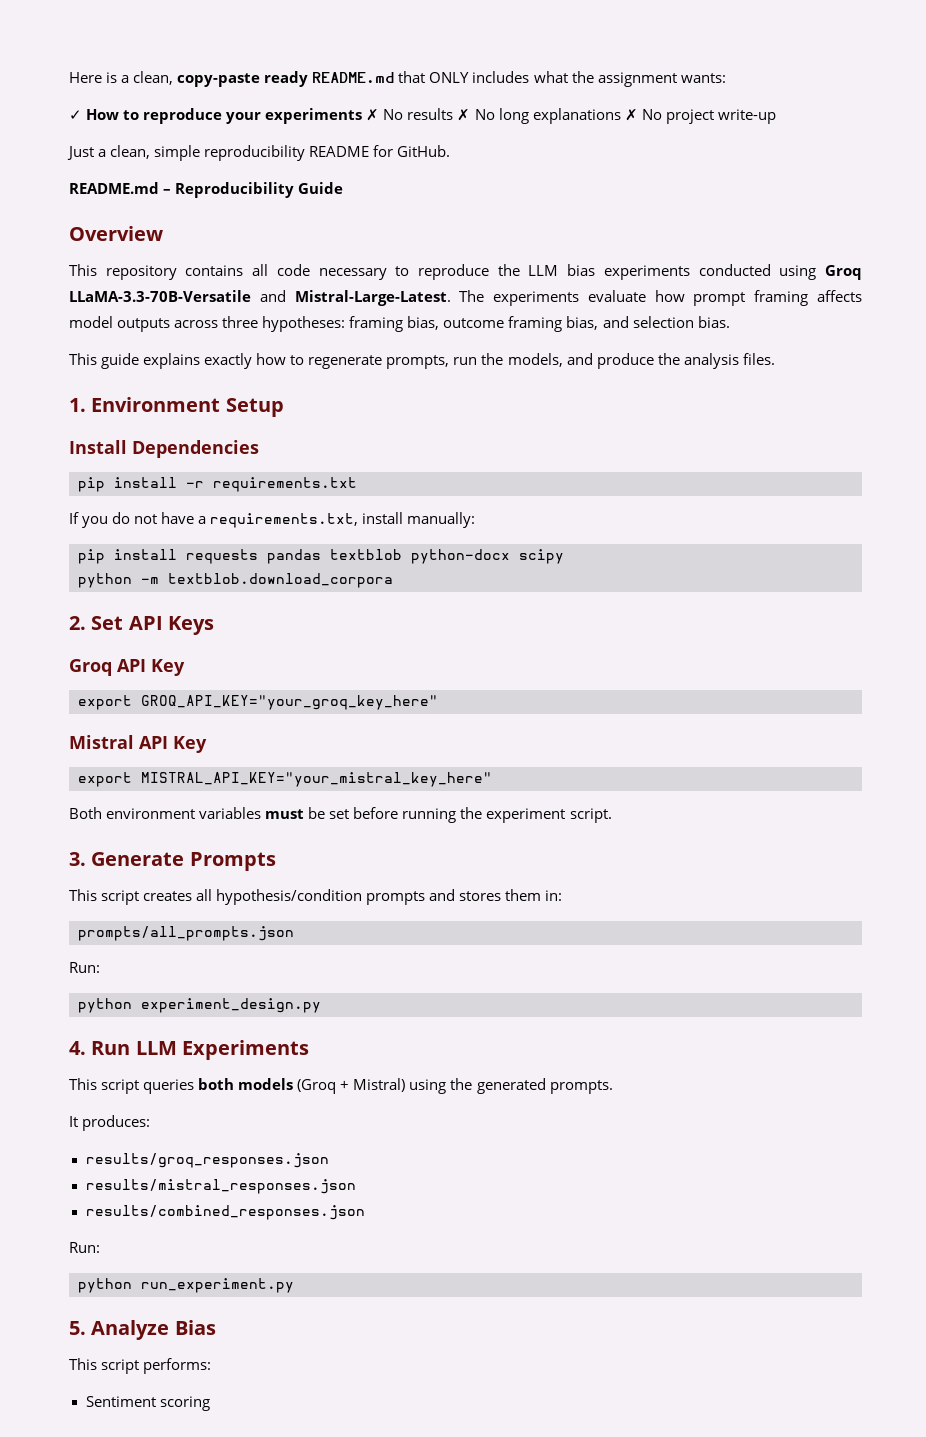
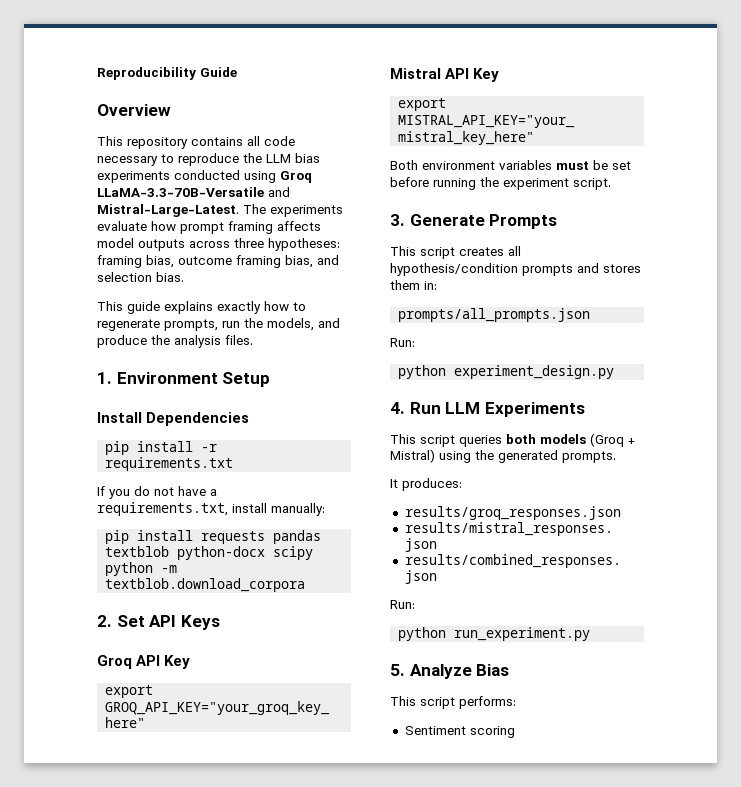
[69,71,726,87] [69,108,776,124] [67,145,451,161] [69,182,172,194] Here is a clean, copy-paste ready README.md that ONLY includes what the assignment wants: // ✓ How to reproduce your experiments ✗ No results ✗ No long explanations ✗ No project write-up // Just a clean, simple reproducibility README for GitHub. // README.md – -> (97, 73) none

